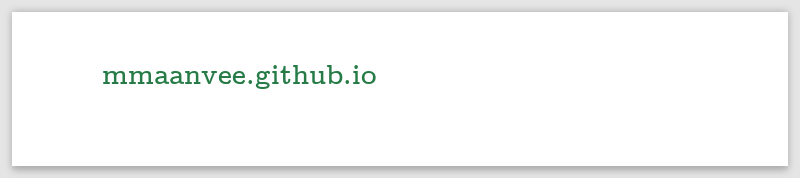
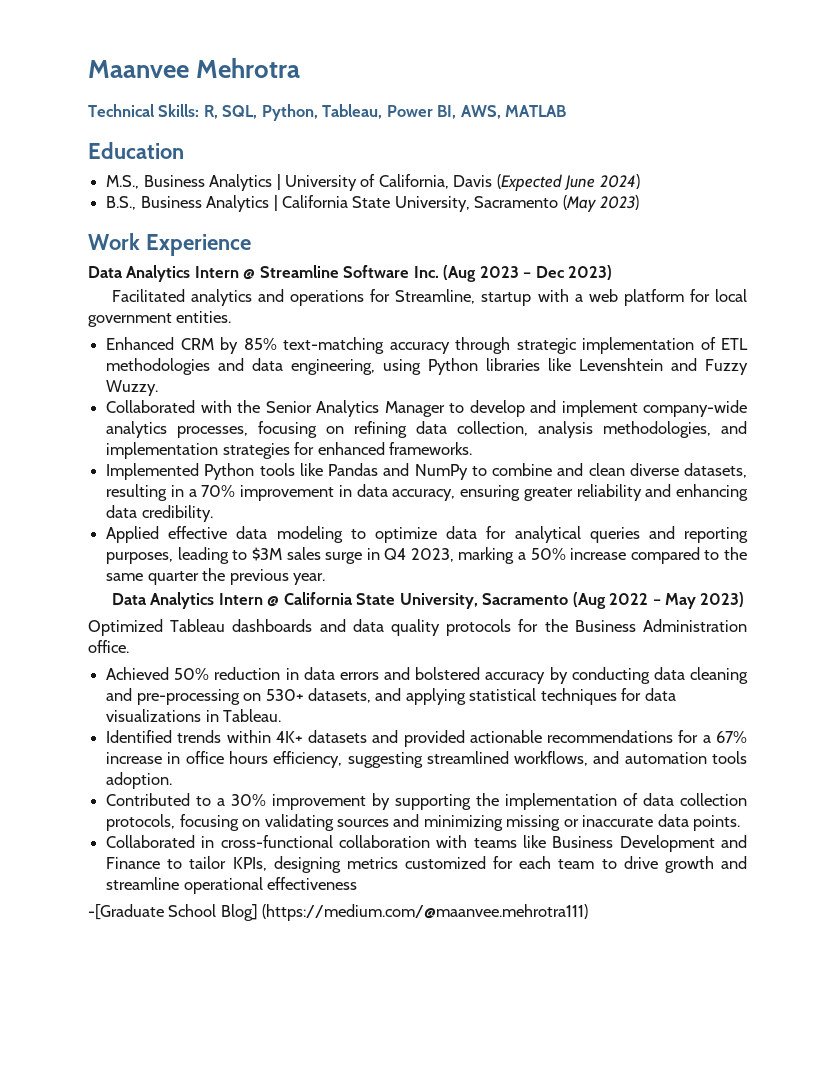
[102,65,377,89] mmaanvee.github.io -> [88,58,301,78] [88,104,567,121] [88,142,184,159] [106,174,640,191] [106,195,640,212] [88,233,251,256] [88,265,613,282] [111,289,747,306] [88,311,232,327] [106,337,749,354] [106,358,749,375] [106,380,159,396] [106,400,748,417] [106,421,747,438] [106,442,472,459] [106,463,747,480] [106,484,748,501] [106,505,213,522] [106,526,748,543] [106,547,748,564] [106,568,325,585] [111,592,745,609] [88,619,748,636] [88,640,129,653] [106,667,748,684] [106,688,676,705] [106,709,282,722] [106,730,747,747] [106,751,747,768] [106,772,173,789] [106,793,748,810] [106,814,741,831] [106,835,748,852] [106,856,748,873] [106,877,358,894] [88,904,589,921] Maanvee Mehrotra // Technical Skills: R, SQL, Python, Tableau, Power BI, AWS, MATLAB // Education // M.S., Business Analytics | University of California, Davis (Expected June 2024) // B.S., Business Analytics | California State University, Sacramento (May 2023) // Work Experience // Data Analytics Intern @ Streamline Software Inc. (Aug 2023 – Dec 2023) // Facilitated analytics and operations for Streamline, startup with a web platform for local government entities. // Enhanced CRM by 85% text-matching accuracy through strategic implementation of ETL methodologies and data engineering, using Python libraries like Levenshtein and Fuzzy Wuzzy. // Collaborated with the Senior Analytics Manager to develop and implement company-wide analytics processes, focusing on refining data collection, analysis methodologies, and implementation strategies for enhanced frameworks. // Implemented Python tools like Pandas and NumPy to combine and clean diverse datasets, resulting in a 70% improvement in data accuracy, ensuring greater reliability and enhancing data credibility. // Applied effective data modeling to optimize data for analytical queries and reporting purposes, leading to $3M sales surge in Q4 2023, marking a 50% increase compared to the same quarter the previous year. // Data Analytics Intern @ California State University, Sacramento (Aug 2022 – May 2023) // Optimized Tableau dashboards and data quality protocols for the Business Administration office. // Achieved 50% reduction in data errors and bolstered accuracy by conducting data cleaning and pre-processing on 530+ datasets, and applying statistical techniques for data visualizations in Tableau. // Identified trends within 4K+ datasets and provided actionable recommendations for a 67% increase in office hours efficiency, suggesting streamlined workflows, and automation tools adoption. // Contributed to a 30% improvement by supporting the implementation of data collection protocols, focusing on validating sources and minimizing missing or inaccurate data points. // Collaborated in cross-functional collaboration with teams like Business Development and Finance to tailor KPIs, designing metrics customized for each team to drive growth and streamline operational effectiveness // -[Graduate School Blog] (https://medium.com/@maanvee.mehrotra111)

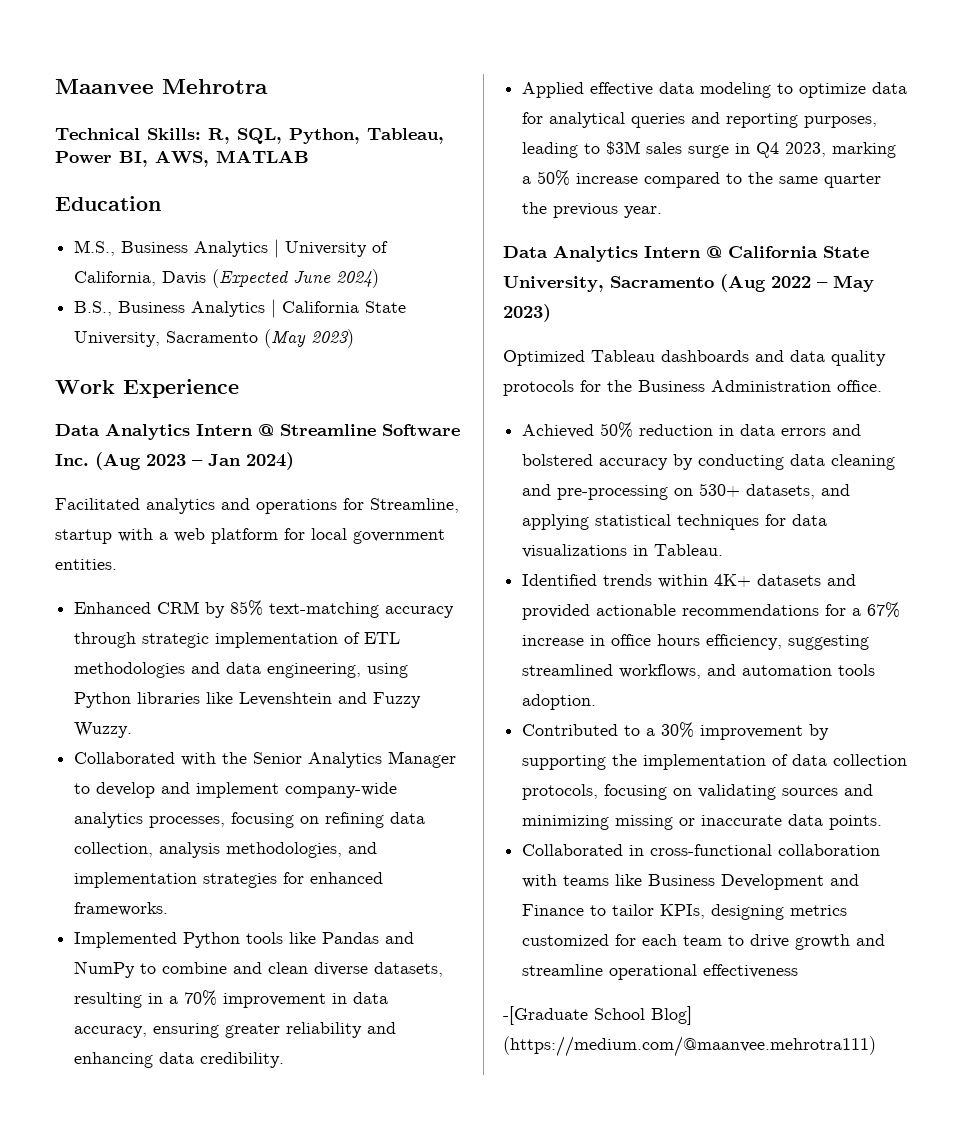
[535,265,613,280] Dec 2023) -> [208,452,294,470] Jan 2024)

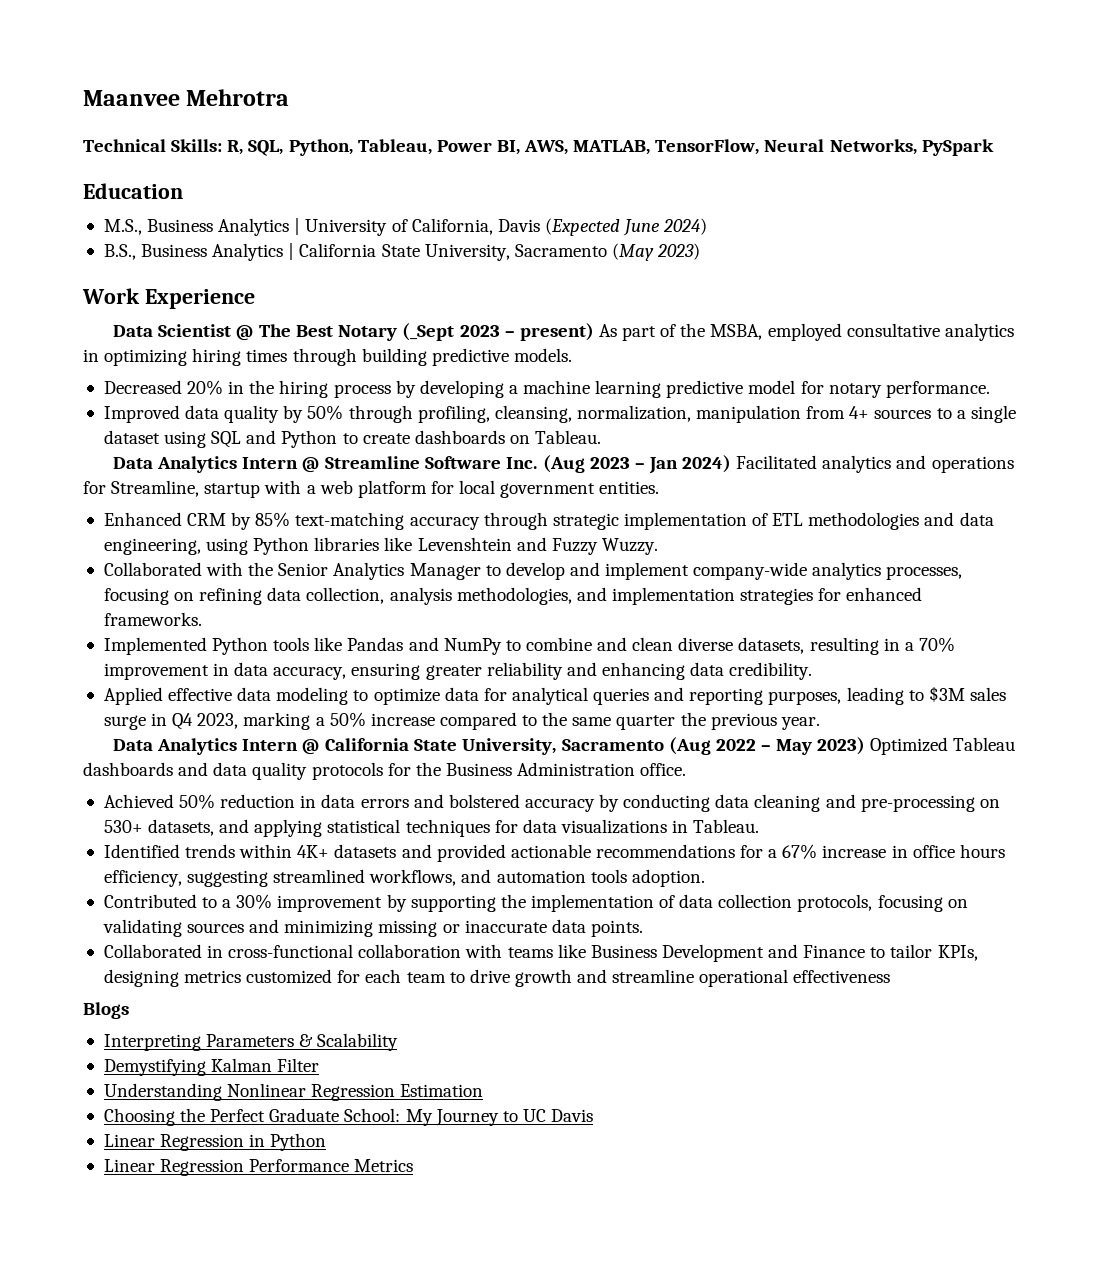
[216,150,309,163] MATLAB -> [573,139,994,156] MATLAB, TensorFlow, Neural Networks, PySpark
(239, 388) none -> [112,323,1014,341] [83,348,572,366] [103,380,990,398] [103,405,1016,423] [103,430,602,448] // Data Scientist @ The Best Notary (_Sept 2023 – present) As part of the MSBA, employed consultative analytics in optimizing hiring times through building predictive models. // Decreased 20% in the hiring process by developing a machine learning predictive model for notary performance. // Improved data quality by 50% through profiling, cleansing, normalization, manipulation from 4+ sources to a single dataset using SQL and Python to create dashboards on Tableau.
(294, 461) // -> (732, 464) none
(551, 313) // -> (866, 746) none
[503,1006,692,1025] [503,1036,876,1057] -[Graduate School Blog] (https://medium.com/@maanvee.mehrotra111) -> [83,1002,129,1019] [103,1033,399,1051] [103,1058,320,1076] [103,1083,484,1101] [103,1108,594,1126] [103,1133,327,1151] [103,1159,414,1176] Blogs // Interpreting Parameters & Scalability // Demystifying Kalman Filter // Understanding Nonlinear Regression Estimation // Choosing the Perfect Graduate School: My Journey to UC Davis // Linear Regression in Python // Linear Regression Performance Metrics

